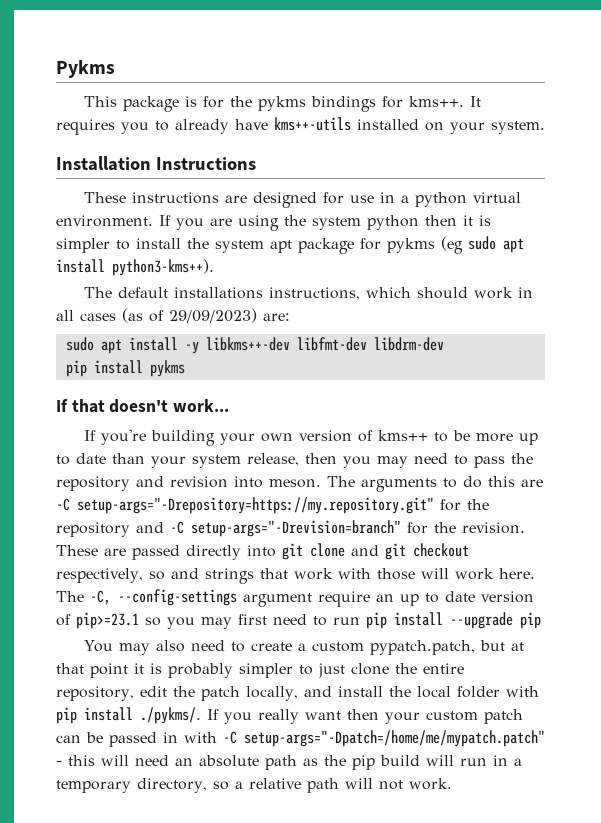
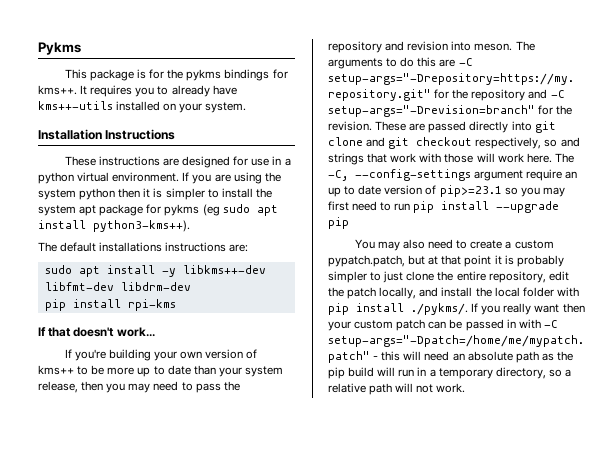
[268,287,533,300] [56,308,257,323] instructions, which should work in all cases (as of 29/09/2023) -> [165,242,227,252] instructions
[149,360,185,377] pykms -> [127,299,176,311] rpi-kms

